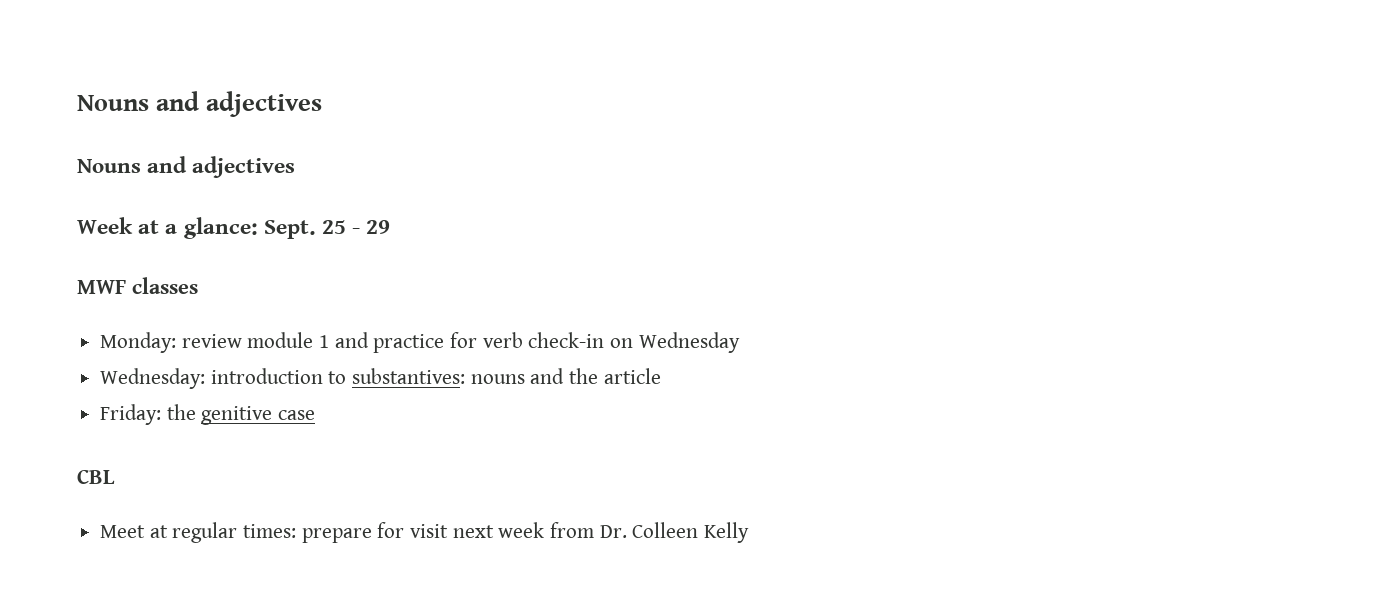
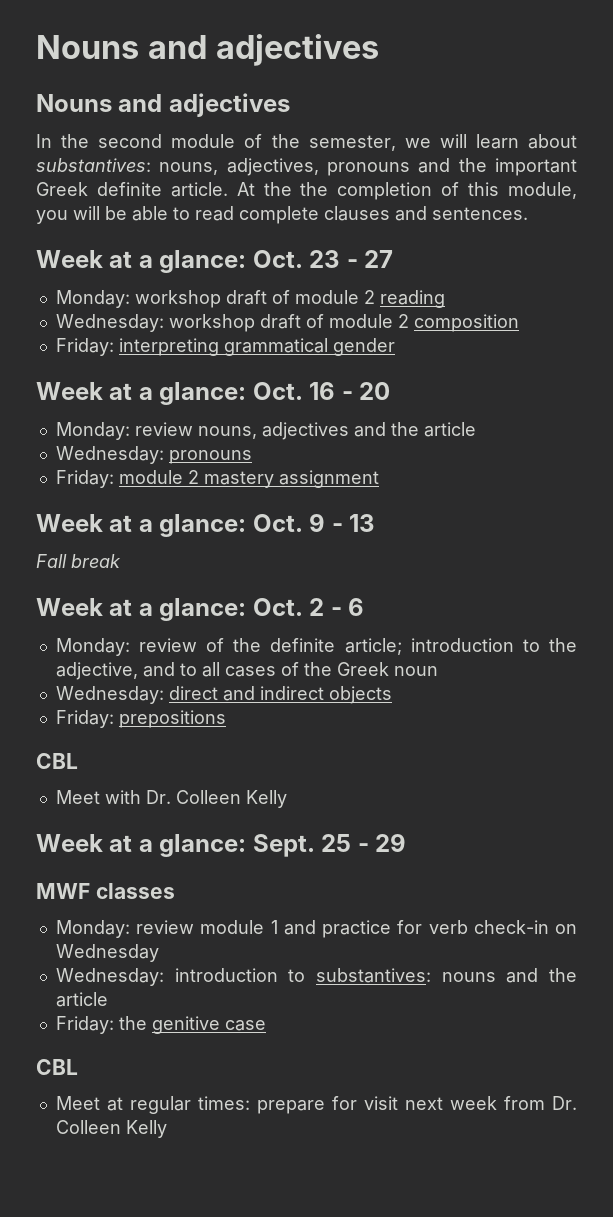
(296, 167) none -> [36,134,578,151] [36,158,577,176] [36,182,578,200] [36,206,528,224] [36,250,394,273] [55,290,445,308] [55,314,519,332] [55,338,395,356] [36,382,391,405] [55,422,476,440] [55,446,252,464] [55,470,379,488] [36,513,376,537] [36,554,121,568] [36,598,365,621] [55,638,577,656] [55,662,438,680] [55,686,392,704] [55,710,226,728] [36,753,78,769] [55,790,287,808] // In the second module of the semester, we will learn about substantives: nouns, adjectives, pronouns and the important Greek definite article. At the the completion of this module, you will be able to read complete clauses and sentences. // Week at a glance: Oct. 23 - 27 // Monday: workshop draft of module 2 reading // Wednesday: workshop draft of module 2 composition // Friday: interpreting grammatical gender // Week at a glance: Oct. 16 - 20 // Monday: review nouns, adjectives and the article // Wednesday: pronouns // Friday: module 2 mastery assignment // Week at a glance: Oct. 9 - 13 // Fall break // Week at a glance: Oct. 2 - 6 // Monday: review of the definite article; introduction to the adjective, and to all cases of the Greek noun // Wednesday: direct and indirect objects // Friday: prepositions // CBL // Meet with Dr. Colleen Kelly

